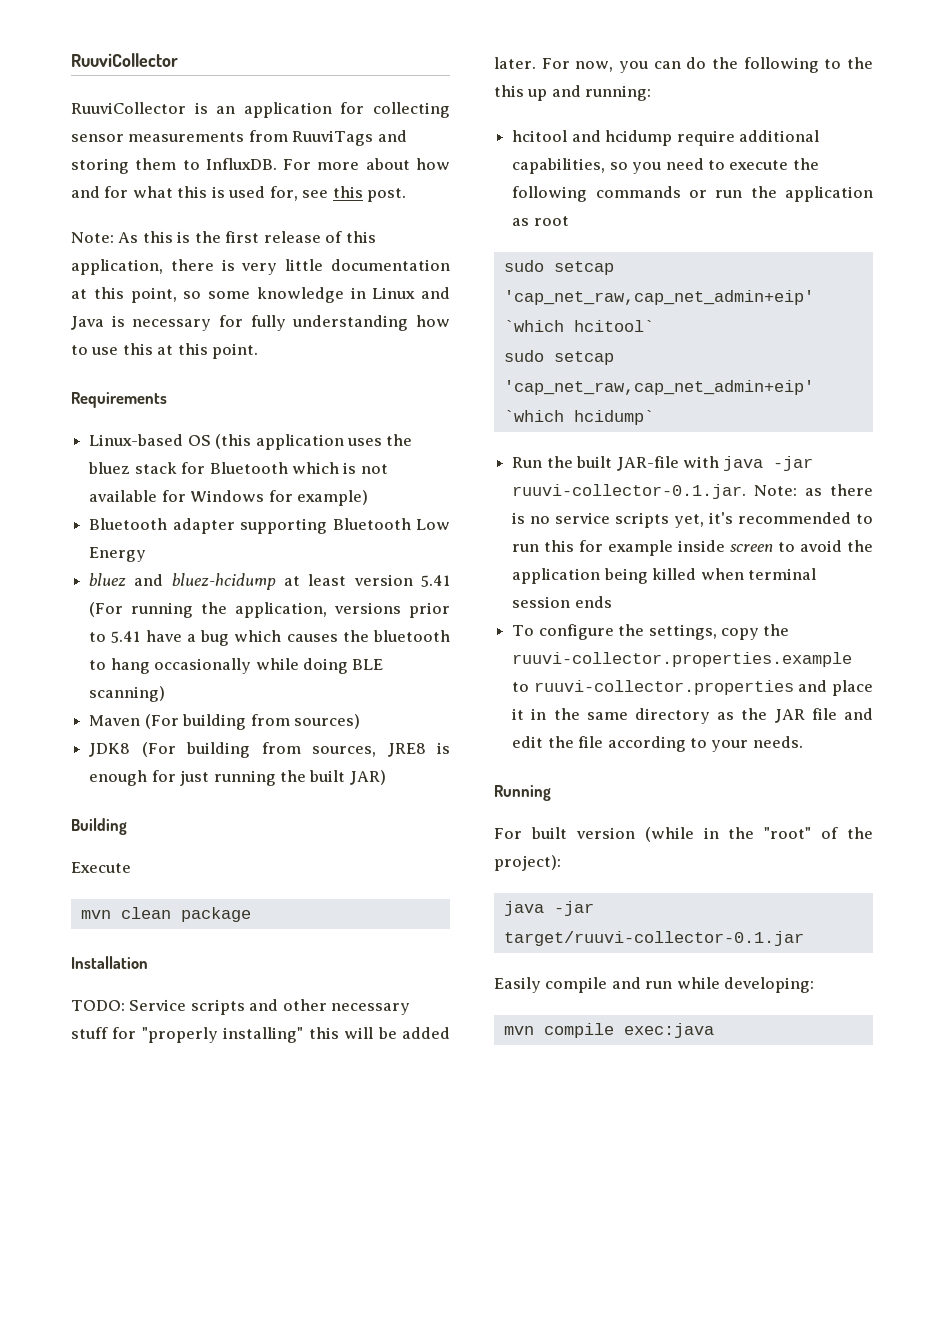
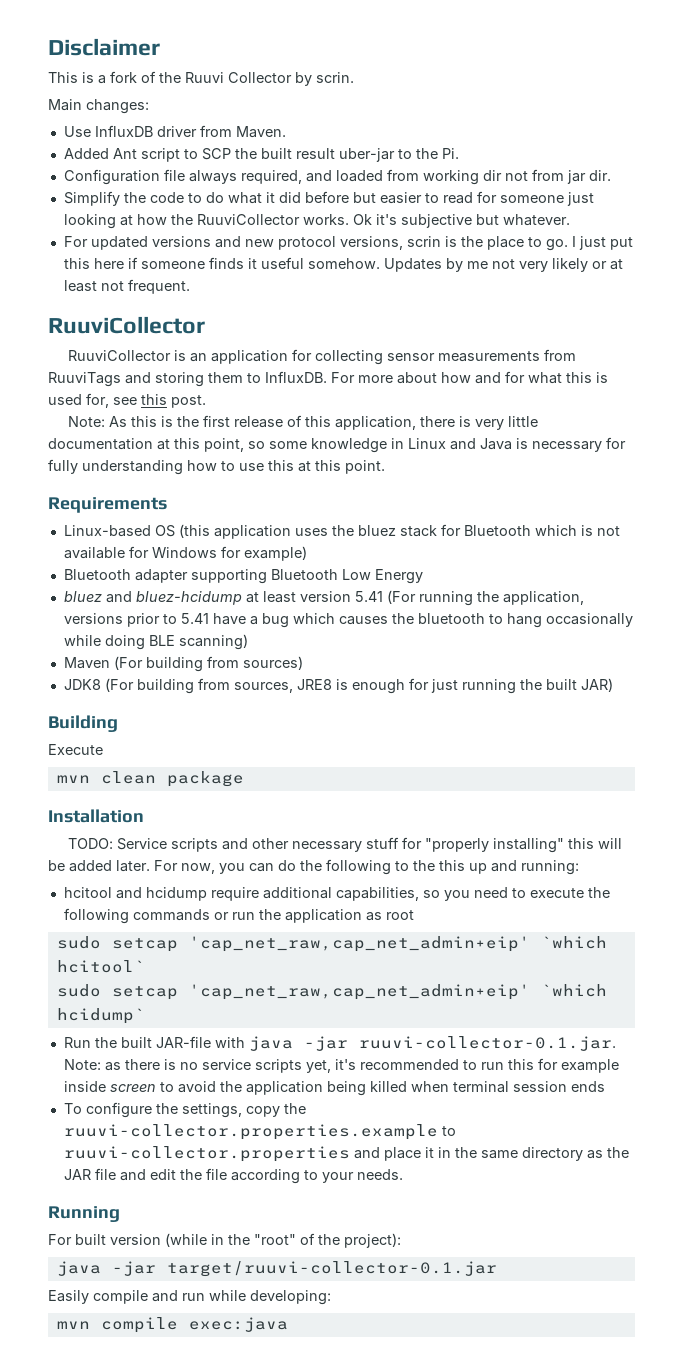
(71, 60) none -> [48,38,160,56] [48,71,354,86] [48,99,149,114] [63,125,286,138] [63,148,459,162] [63,169,611,185] [63,191,594,206] [63,214,570,229] [63,236,633,251] [63,257,623,272] [63,279,190,294] Disclaimer // This is a fork of the Ruuvi Collector by scrin. // Main changes: // Use InfluxDB driver from Maven. // Added Ant script to SCP the built result uber-jar to the Pi. // Configuration file always required, and loaded from working dir not from jar dir. // Simplify the code to do what it did before but easier to read for someone just looking at how the RuuviCollector works. Ok it's subjective but whatever. // For updated versions and new protocol versions, scrin is the place to go. I just put this here if someone finds it useful somehow. Updates by me not very likely or at least not frequent. //

